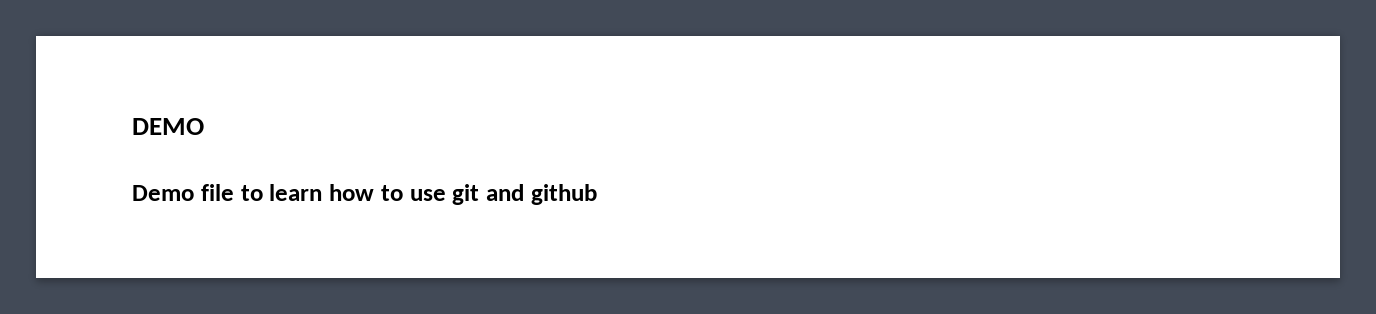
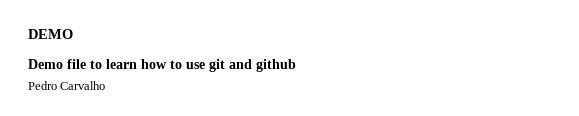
(597, 194) none -> [28,81,106,90] // Pedro Carvalho

